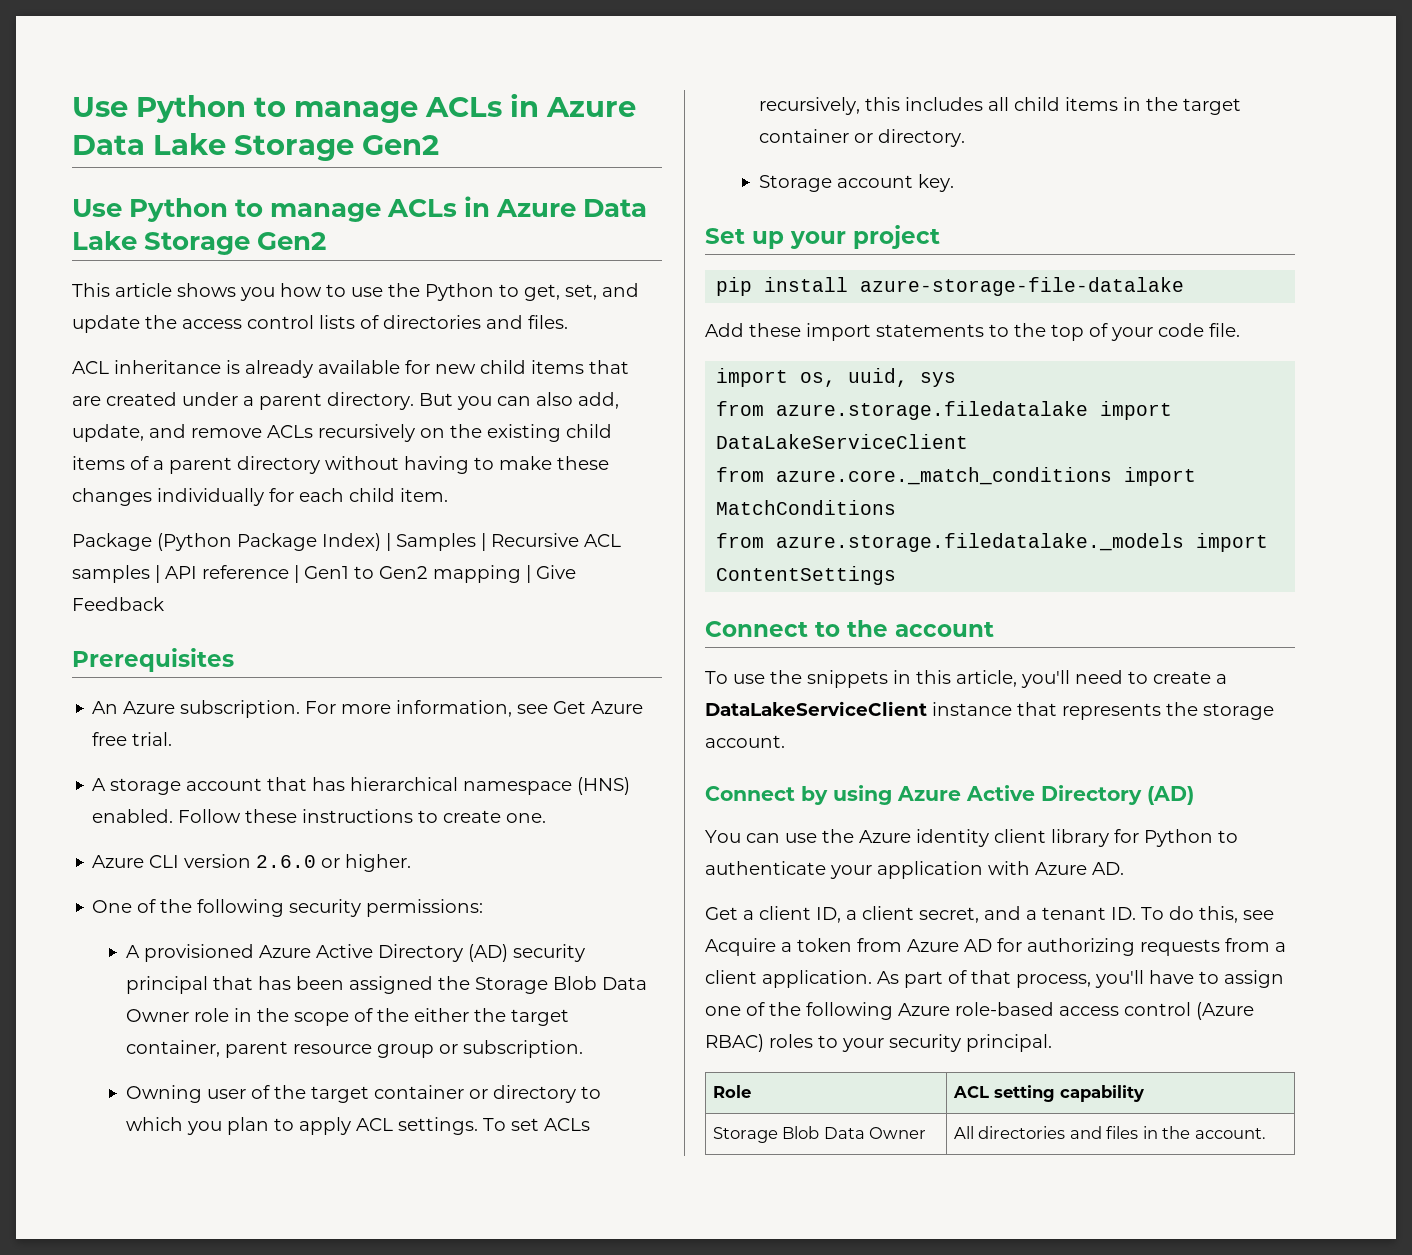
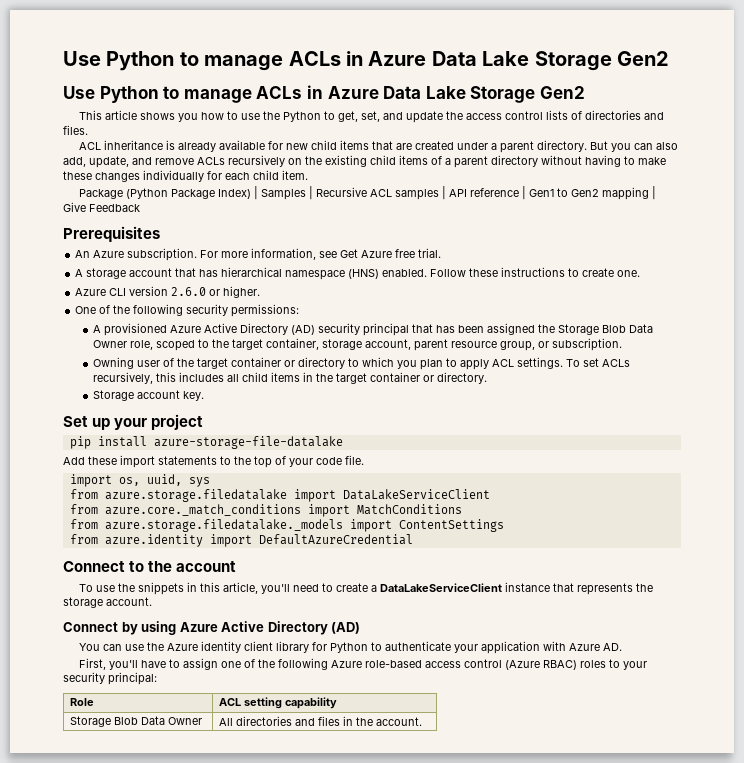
[194,1008,470,1026] role in the scope of the either -> [129,339,209,351] role, scoped to
(221, 1048) none -> [321,339,411,350] storage account,
[377,1044,435,1058] group -> [499,341,535,351] group,
(897, 575) none -> [69,534,413,547] // from azure.identity import DefaultAzureCredential
[705,906,1274,923] [705,938,1286,956] [705,970,1091,988] Get a client ID, a client secret, and a tenant ID. To do this, see Acquire a token from Azure AD for authorizing requests from a client application. As part of that process, -> [79,658,107,670] First,
[966,1034,1052,1052] principal. -> [108,672,157,685] principal:

